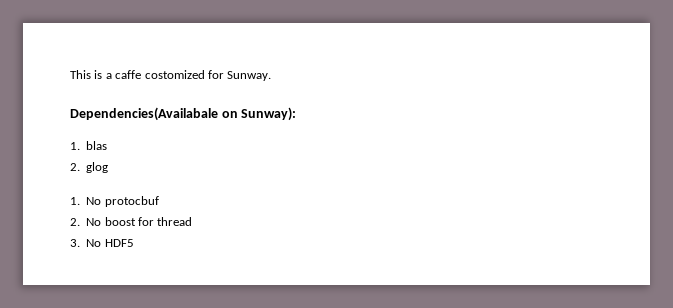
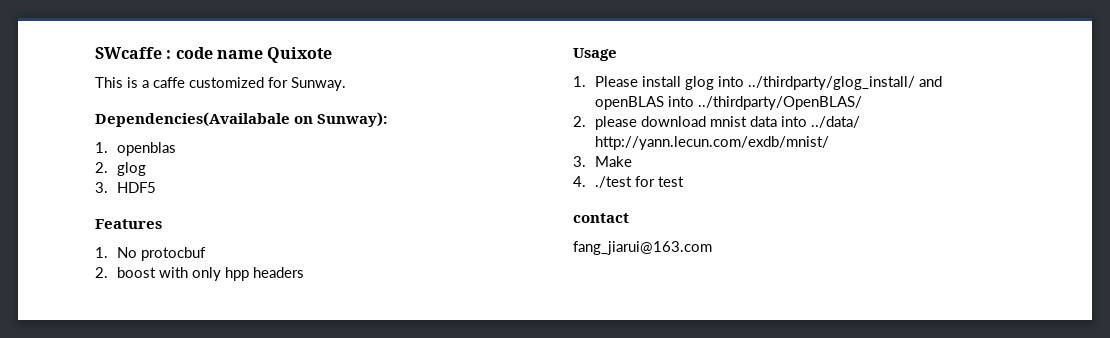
(70, 74) none -> [95,47,333,63] SWcaffe : code name Quixote //
[144,70,205,79] costomized -> [189,77,264,88] customized
[86,141,108,150] blas -> [117,142,177,156] openblas
(109, 167) none -> [95,182,157,193] [95,219,162,229] // 3. HDF5 // Features
[86,217,193,226] [70,239,134,247] No boost for thread // 3. No HDF5 -> [117,267,305,281] [573,48,617,61] [573,76,943,90] [595,96,863,110] [573,116,861,130] [595,136,830,150] [573,156,633,167] [573,176,685,188] [573,213,629,223] [573,241,712,255] boost with only hpp headers // Usage // 1. Please install glog into ../thirdparty/glog_install/ and openBLAS into ../thirdparty/OpenBLAS/ // 2. please download mnist data into ../data/ http://yann.lecun.com/exdb/mnist/ // 3. Make // 4. ./test for test // contact // fang_jiarui@163.com

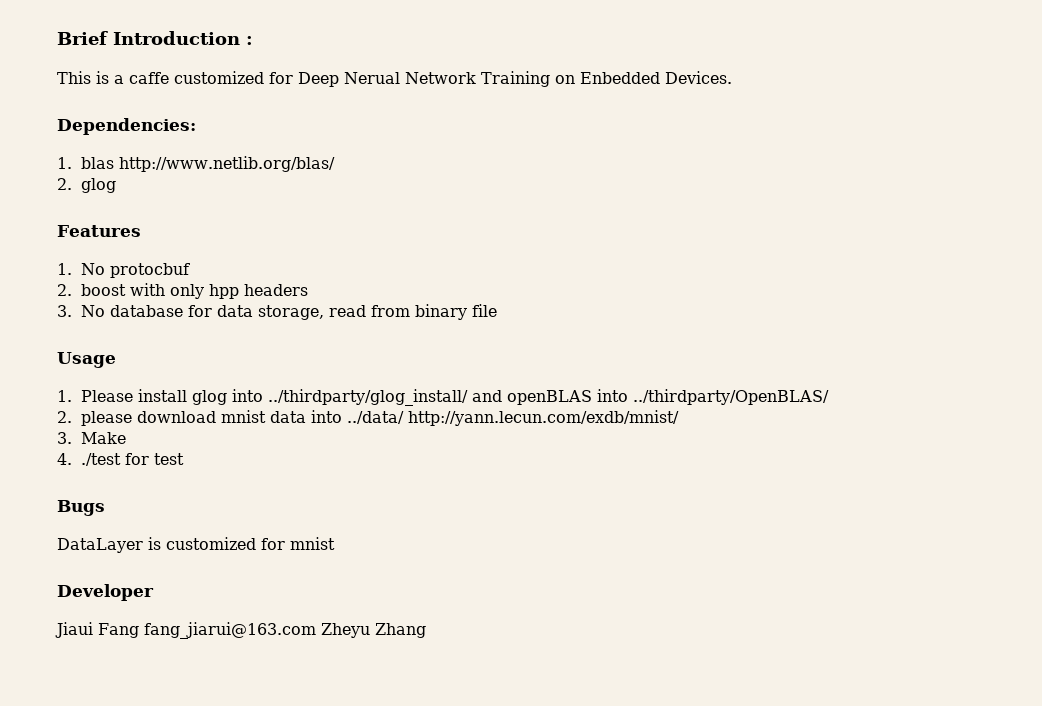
[95,47,162,59] SWcaffe -> [57,31,240,45] Brief Introduction
[175,47,333,63] code name Quixote -> (253, 40) none
[291,77,346,91] [95,112,389,127] [95,142,177,156] Sunway. // Dependencies(Availabale on Sunway): // 1. openblas -> [298,71,732,87] [57,118,196,135] [57,156,336,172] Deep Nerual Network Training on Enbedded Devices. // Dependencies: // 1. blas http://www.netlib.org/blas/
[95,182,157,193] // 3. HDF5 -> (117, 185) none
(305, 272) none -> [57,304,498,320] // 3. No database for data storage, read from binary file
[573,213,629,223] [573,241,712,255] contact // fang_jiarui@163.com -> [57,500,105,516] [57,537,335,553] [57,584,154,601] [55,622,426,639] Bugs // DataLayer is customized for mnist // Developer // Jiaui Fang fang_jiarui@163.com Zheyu Zhang

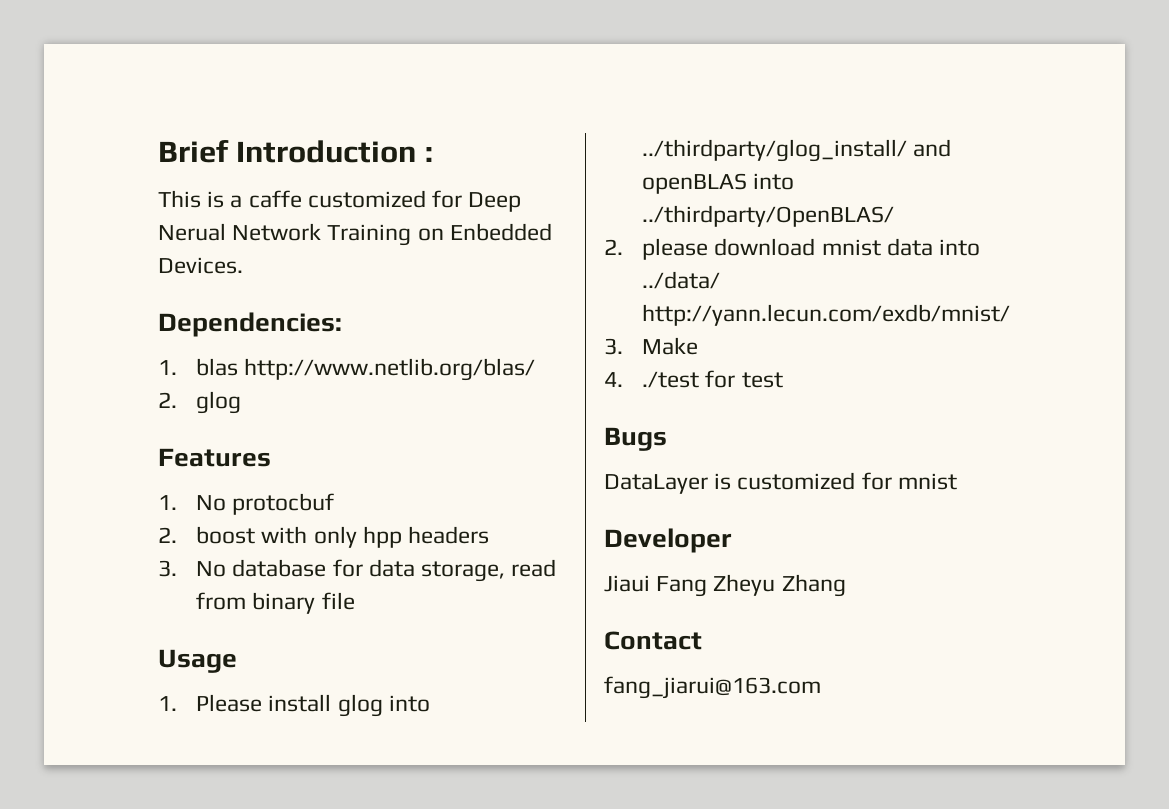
[143,622,316,639] fang_jiarui@163.com -> (708, 586) none
(426, 630) none -> [604,631,702,650] [604,676,821,699] // Contact // fang_jiarui@163.com

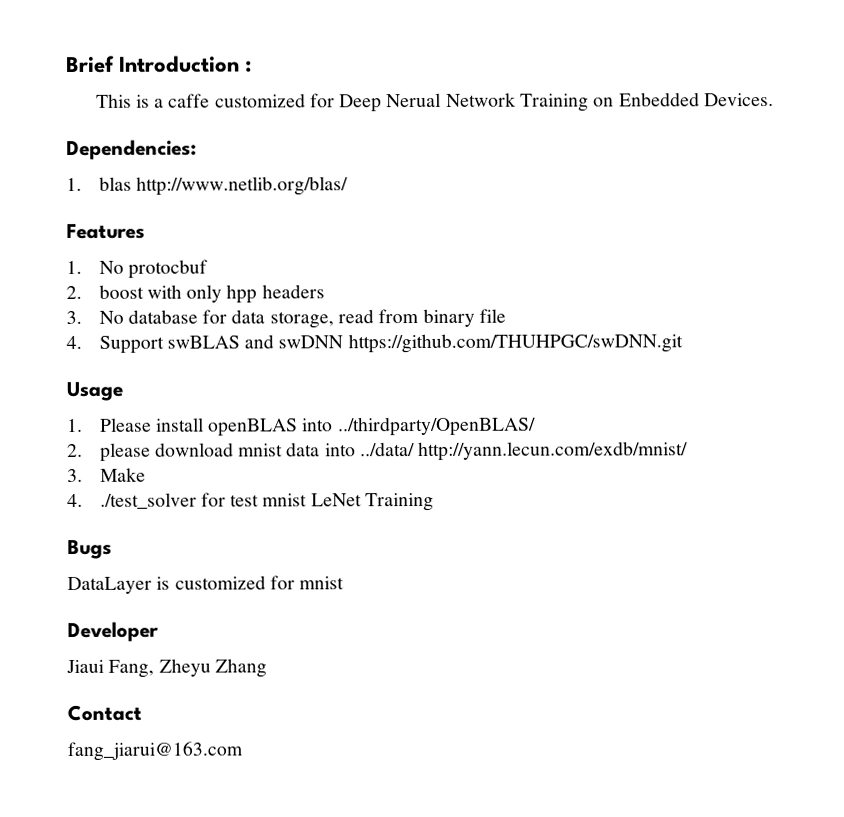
[158,391,242,414] // 2. glog -> (348, 186) none
(355, 601) none -> [66,333,683,354] // 4. Support swBLAS and swDNN https://github.com/THUHPGC/swDNN.git
[337,694,430,717] [642,139,952,162] glog into ../thirdparty/glog_install/ and -> (204, 424) none
[642,371,700,388] ./test -> [99,492,197,509] ./test_solver
(783, 380) none -> [262,492,434,512] mnist LeNet Training
[656,576,708,597] Fang -> [108,659,155,678] Fang,

